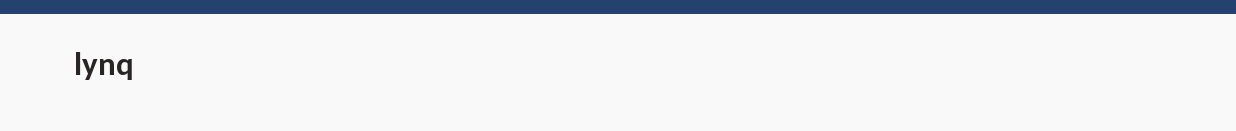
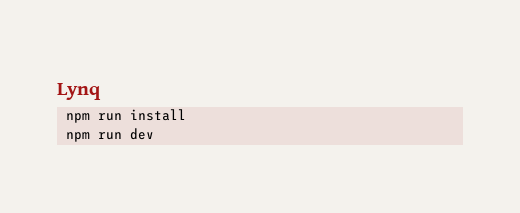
[74,52,134,80] lynq -> [57,83,101,100] [66,109,187,123] [66,128,155,142] Lynq // npm run install // npm run dev

